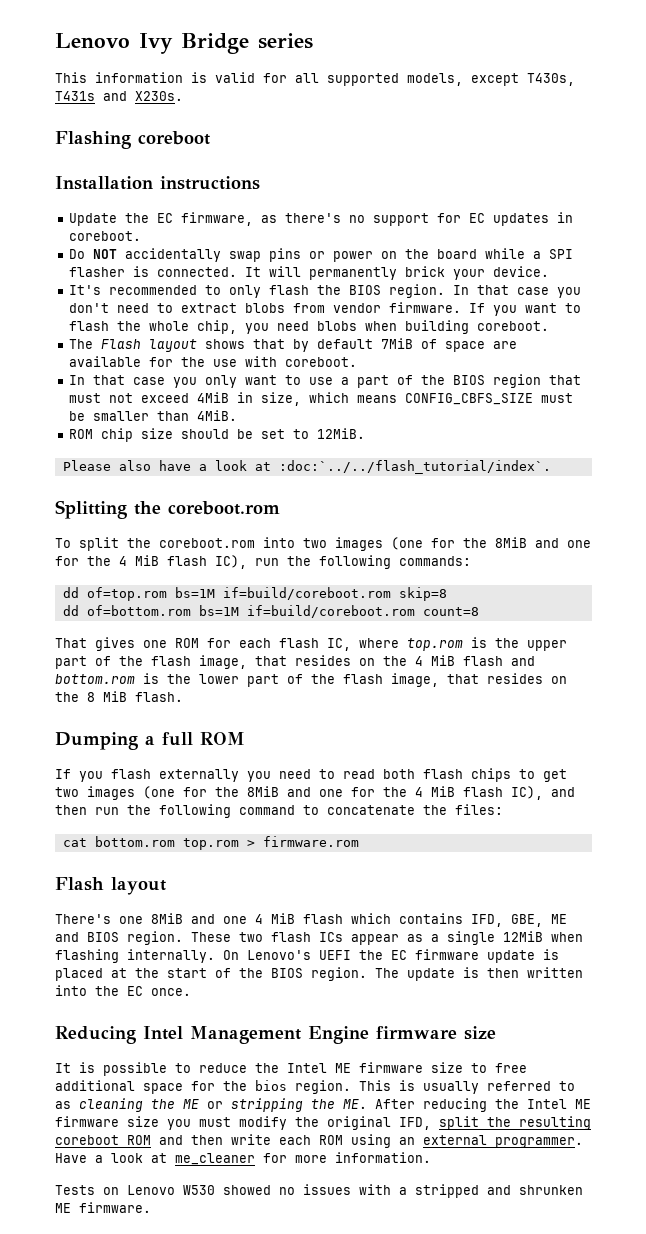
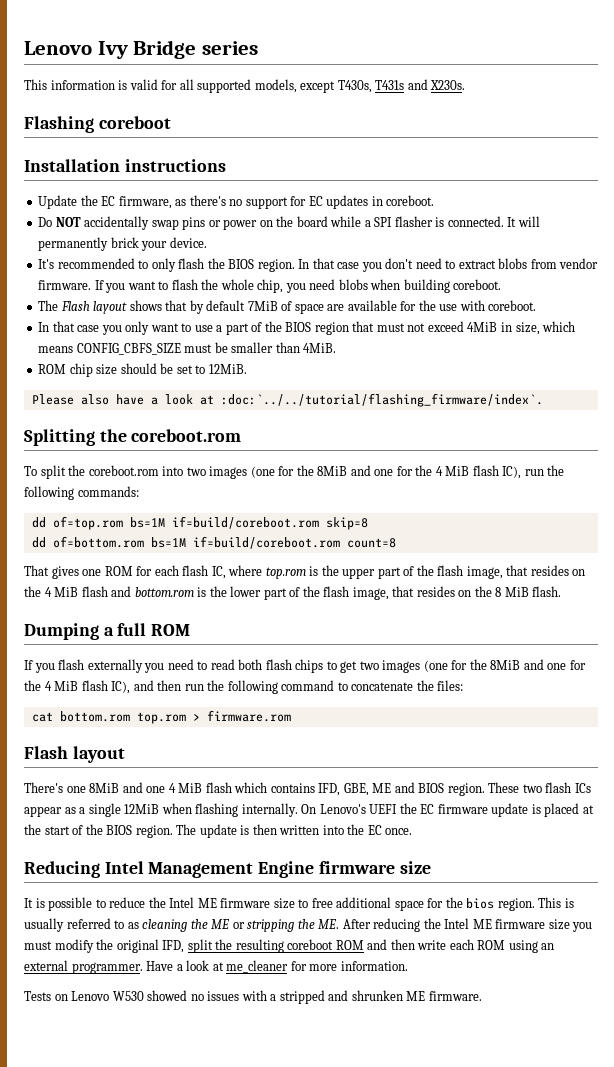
[278,460,551,474] :doc:`../../flash_tutorial/index`. -> [220,393,543,407] :doc:`../../tutorial/flashing_firmware/index`.

